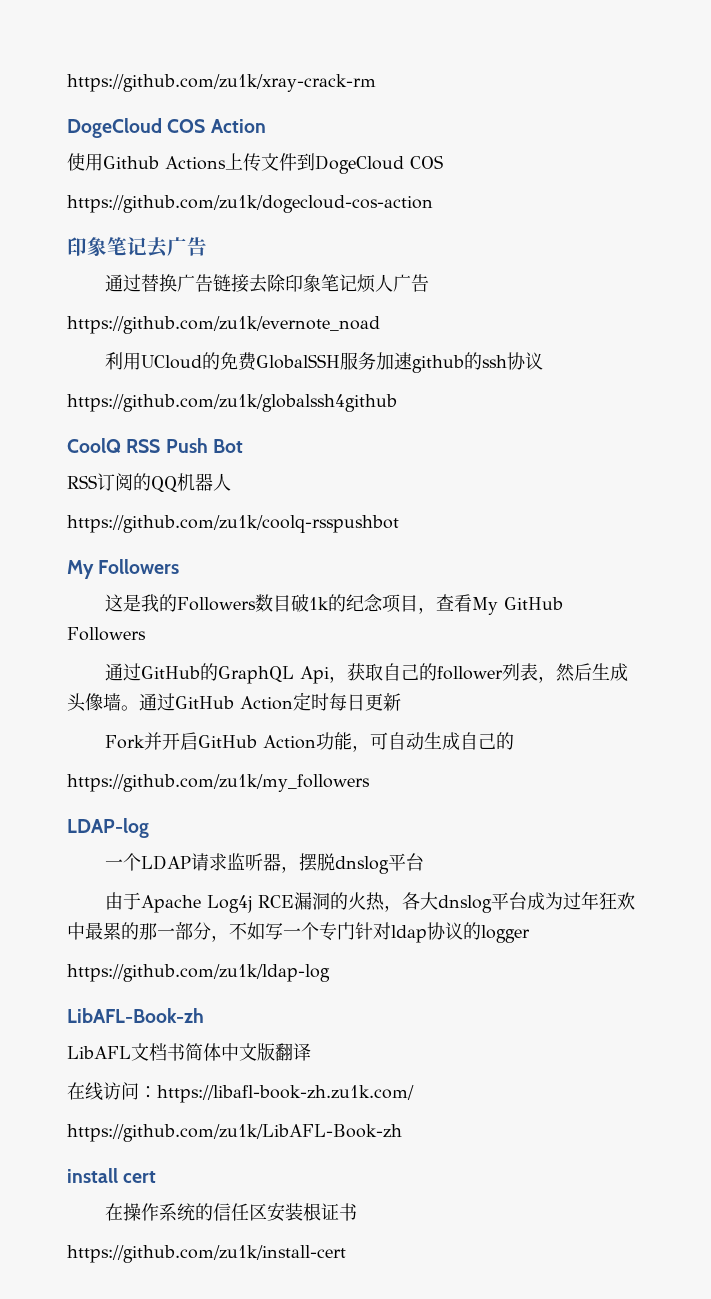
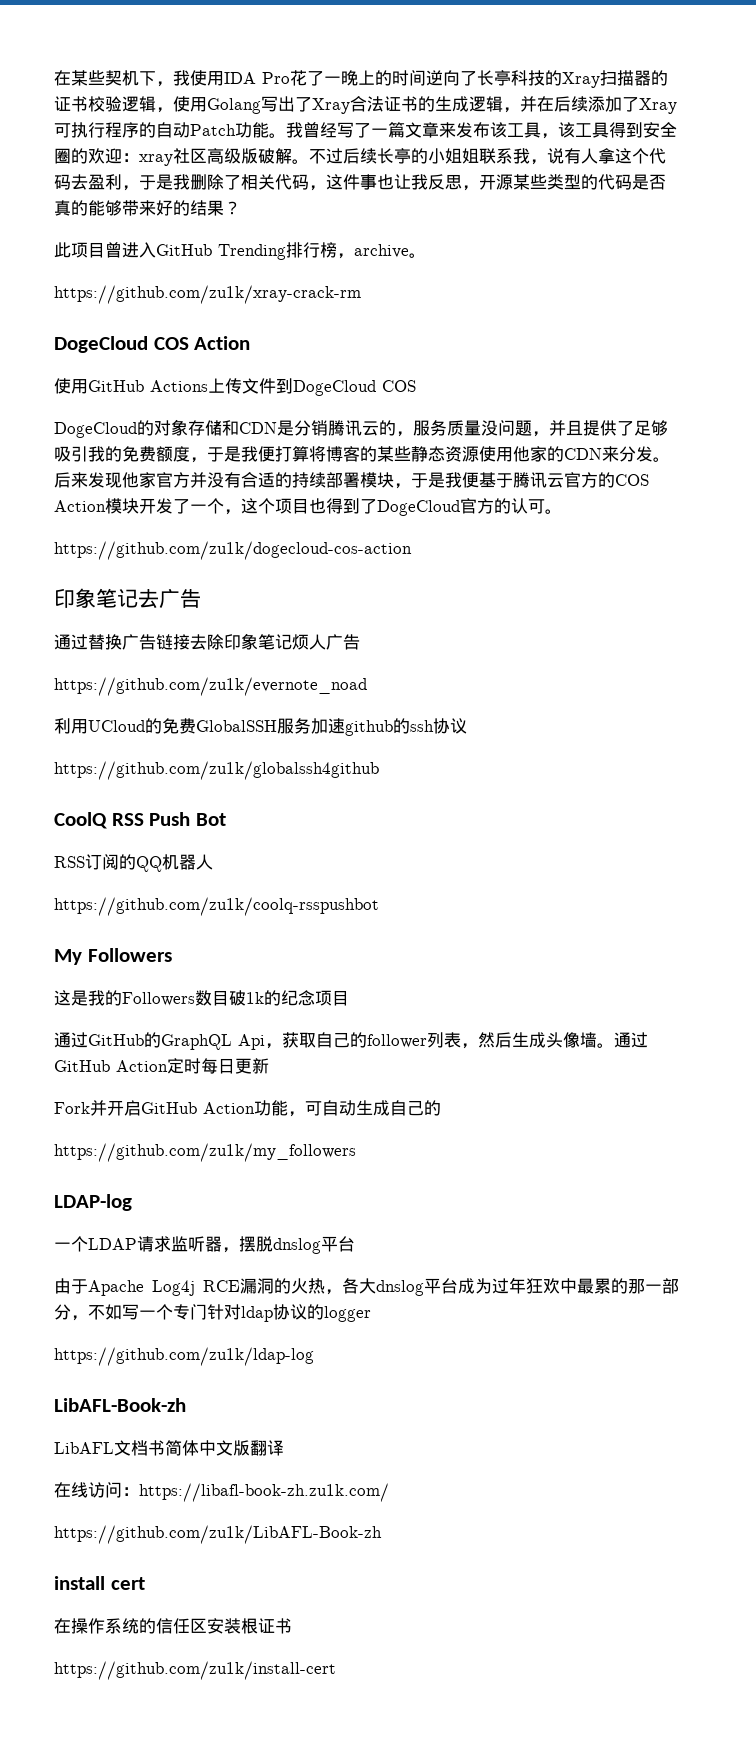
(67, 83) none -> [54,70,668,88] [54,96,677,114] [54,122,677,139] [54,148,666,166] [54,174,666,191] [54,200,241,216] [54,242,426,260] 在某些契机下，我使用IDA Pro花了一晚上的时间逆向了长亭科技的Xray扫描器的证书校验逻辑，使用Golang写出了Xray合法证书的生成逻辑，并在后续添加了Xray可执行程序的自动Patch功能。我曾经写了一篇文章来发布该工具，该工具得到安全圈的欢迎：xray社区高级版破解。不过后续长亭的小姐姐联系我，说有人拿这个代码去盈利，于是我删除了相关代码，这件事也让我反思，开源某些类型的代码是否真的能够带来好的结果？ // 此项目曾进入GitHub Trending排行榜，archive。 //
[103,156,159,169] Github -> [88,380,144,392] GitHub
(443, 162) none -> [54,419,668,438] [54,446,670,463] [54,472,649,489] [54,498,562,516] // DogeCloud的对象存储和CDN是分销腾讯云的，服务质量没问题，并且提供了足够吸引我的免费额度，于是我便打算将博客的某些静态资源使用他家的CDN来分发。后来发现他家官方并没有合适的持续部署模块，于是我便基于腾讯云官方的COS Action模块开发了一个，这个项目也得到了DogeCloud官方的认可。
[418,594,564,615] [67,627,146,641] ，查看My GitHub Followers -> (349, 998) none

